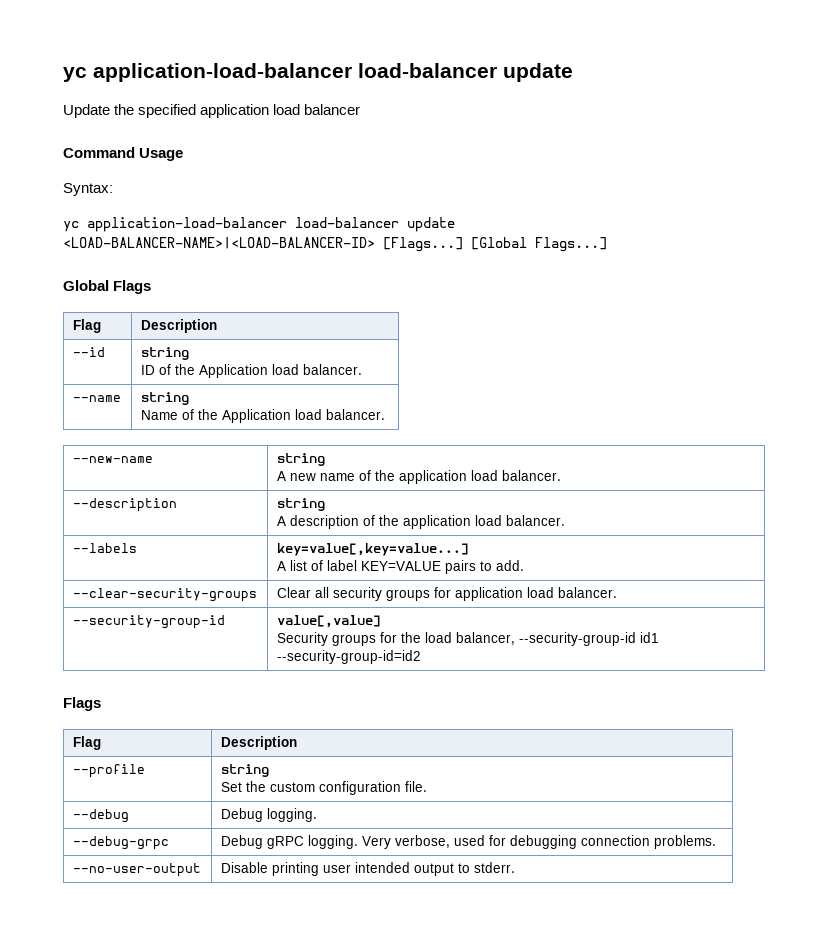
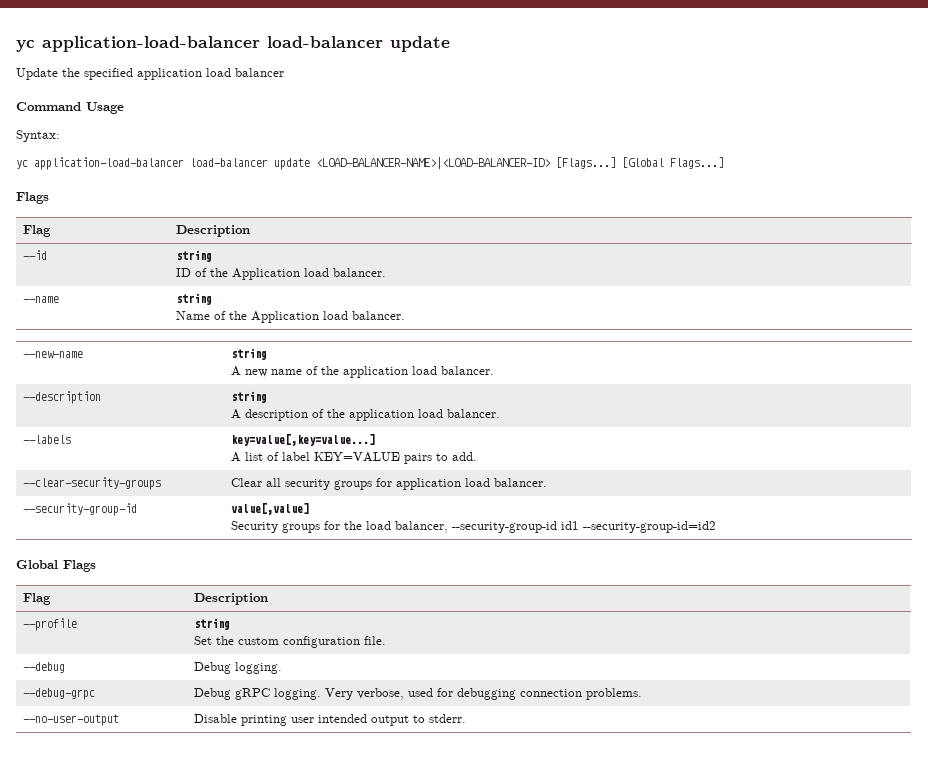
[63,280,109,291] Global -> (724, 163) none
(421, 657) none -> [16,560,58,569] Global

